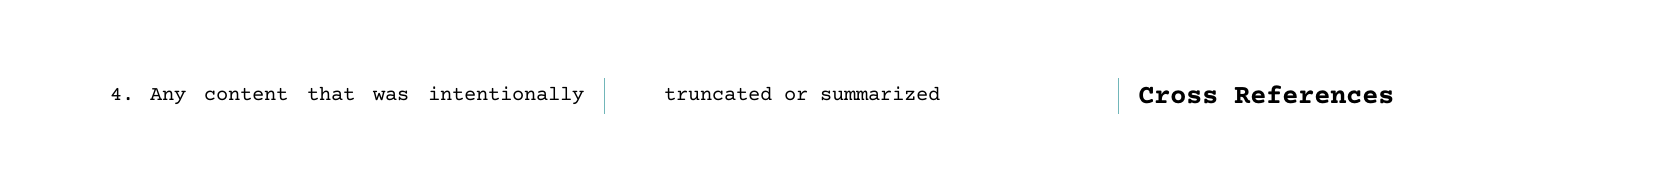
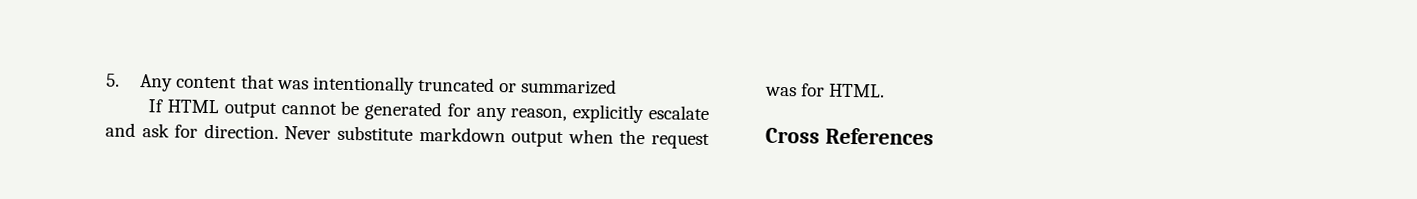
[110,87,134,101] 4. -> [106,73,120,87] 5.
(940, 93) none -> [148,99,709,124] [105,122,711,150] [765,83,886,98] // If HTML output cannot be generated for any reason, explicitly escalate and ask for direction. Never substitute markdown output when the request was for HTML.

